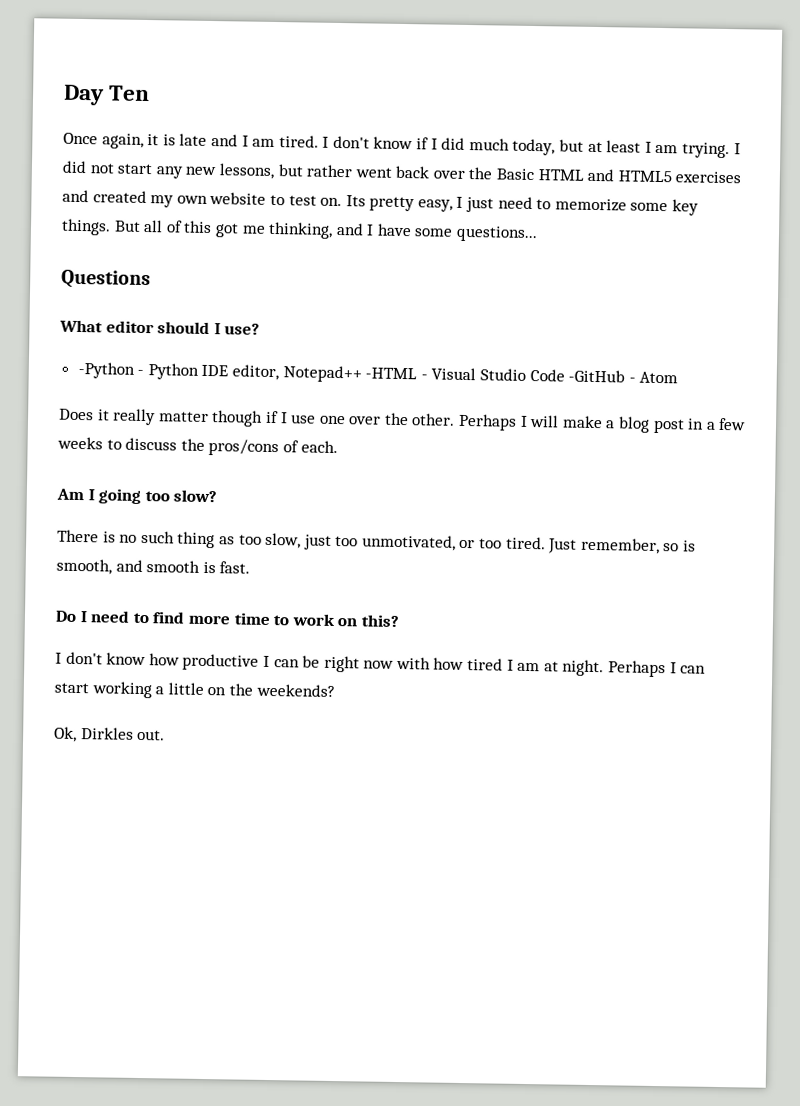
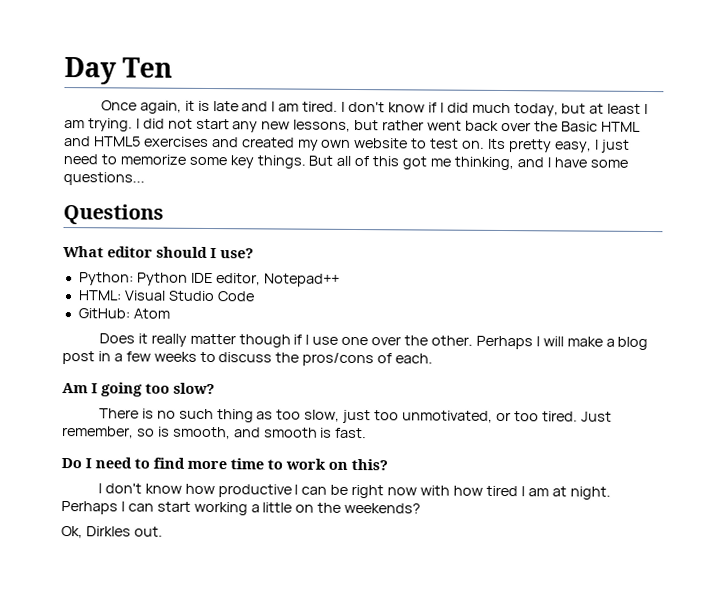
[77,361,145,379] -Python - -> [78,272,134,286] Python:
[365,367,428,380] -HTML - -> [77,290,122,301] // HTML:
[568,369,636,383] -GitHub - -> [77,308,130,319] // GitHub:

